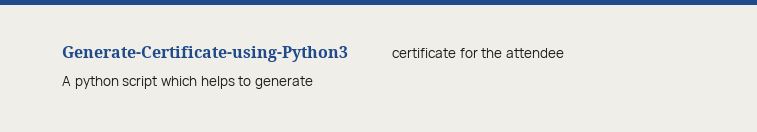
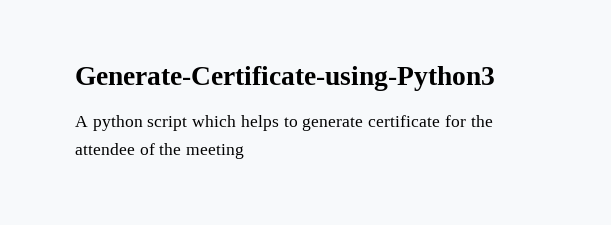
(564, 53) none -> [139,143,245,159] of the meeting

